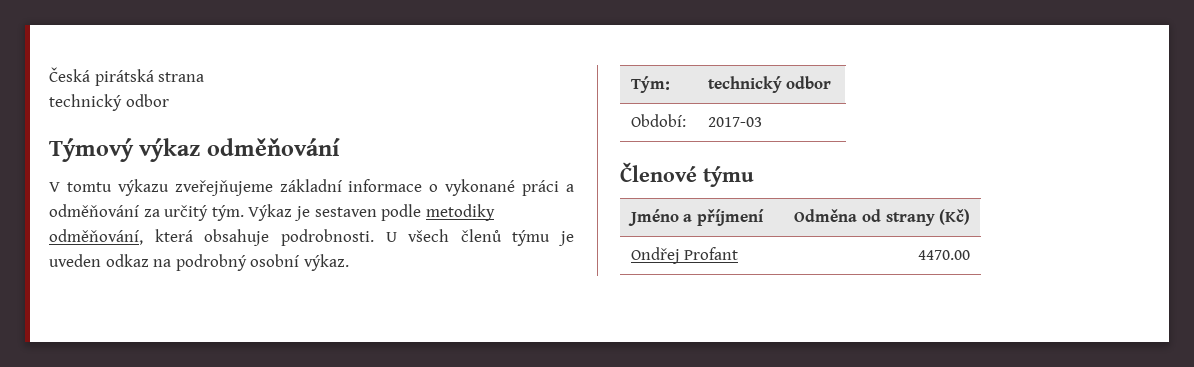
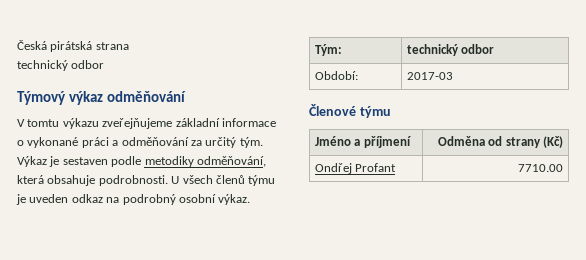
[918,250,971,260] 4470.00 -> [517,164,563,172] 7710.00

